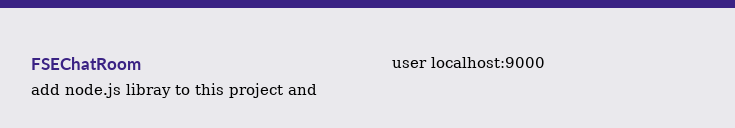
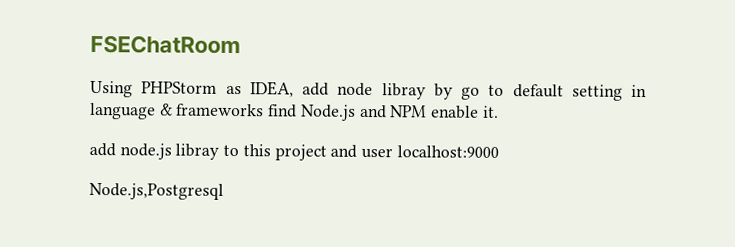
(141, 63) none -> [90,80,647,101] [90,102,499,121] // Using PHPStorm as IDEA, add node libray by go to default setting in language & frameworks find Node.js and NPM enable it.
(545, 62) none -> [89,182,224,200] // Node.js,Postgresql

